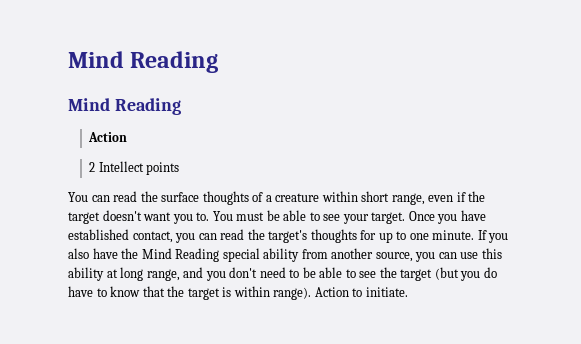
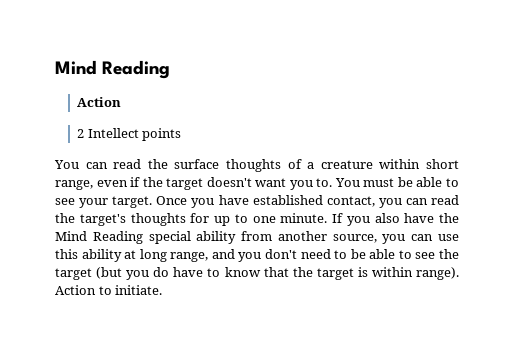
[68,51,219,73] [68,98,181,115] Mind Reading // Mind Reading -> [55,60,171,79] Mind Reading

